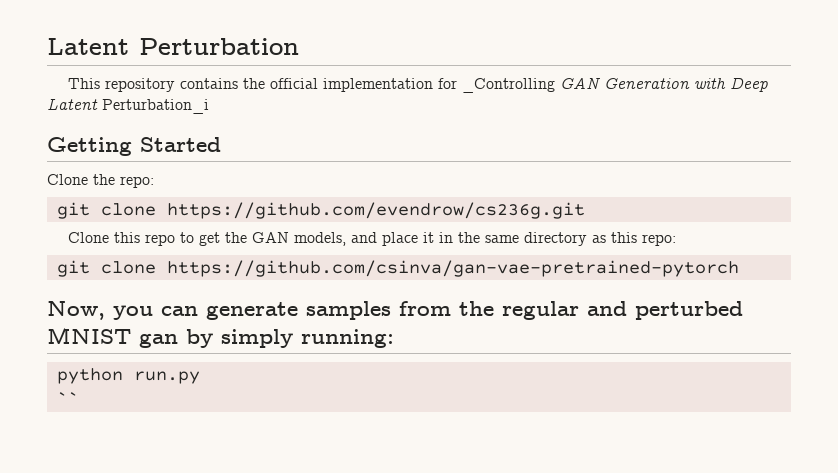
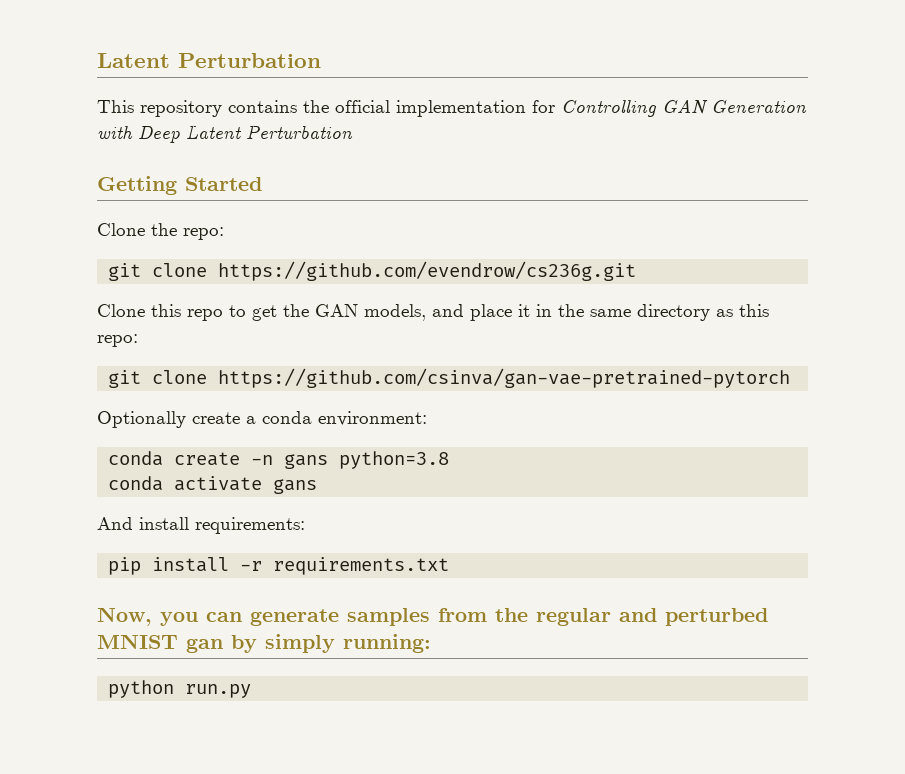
[461,78,555,93] _Controlling -> [561,100,657,117] Controlling
[102,99,209,114] Perturbation_i -> [246,125,353,139] Perturbation
(739, 268) none -> [97,411,427,428] [108,451,450,469] [108,476,318,494] [97,517,305,534] [108,557,450,575] // Optionally create a conda environment: // conda create -n gans python=3.8 // conda activate gans // And install requirements: // pip install -r requirements.txt
[56,392,79,405] // `` -> (252, 691) none

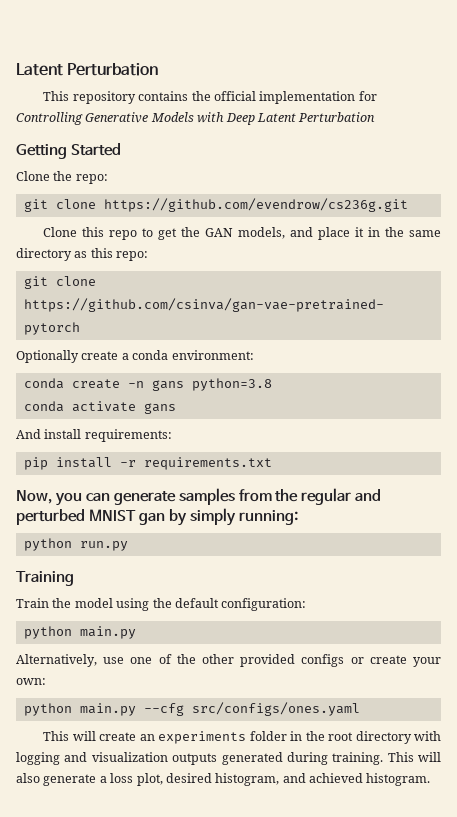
[662,99,807,115] GAN Generation -> [85,112,194,123] Generative Models
(252, 691) none -> [16,571,74,586] [16,598,307,611] [23,626,136,639] [16,654,441,667] [16,678,46,685] [23,702,360,716] [43,731,441,744] [16,752,441,765] [16,773,431,786] // Training // Train the model using the default configuration: // python main.py // Alternatively, use one of the other provided configs or create your own: // python main.py --cfg src/configs/ones.yaml // This will create an experiments folder in the root directory with logging and visualization outputs generated during training. This will also generate a loss plot, desired histogram, and achieved histogram.

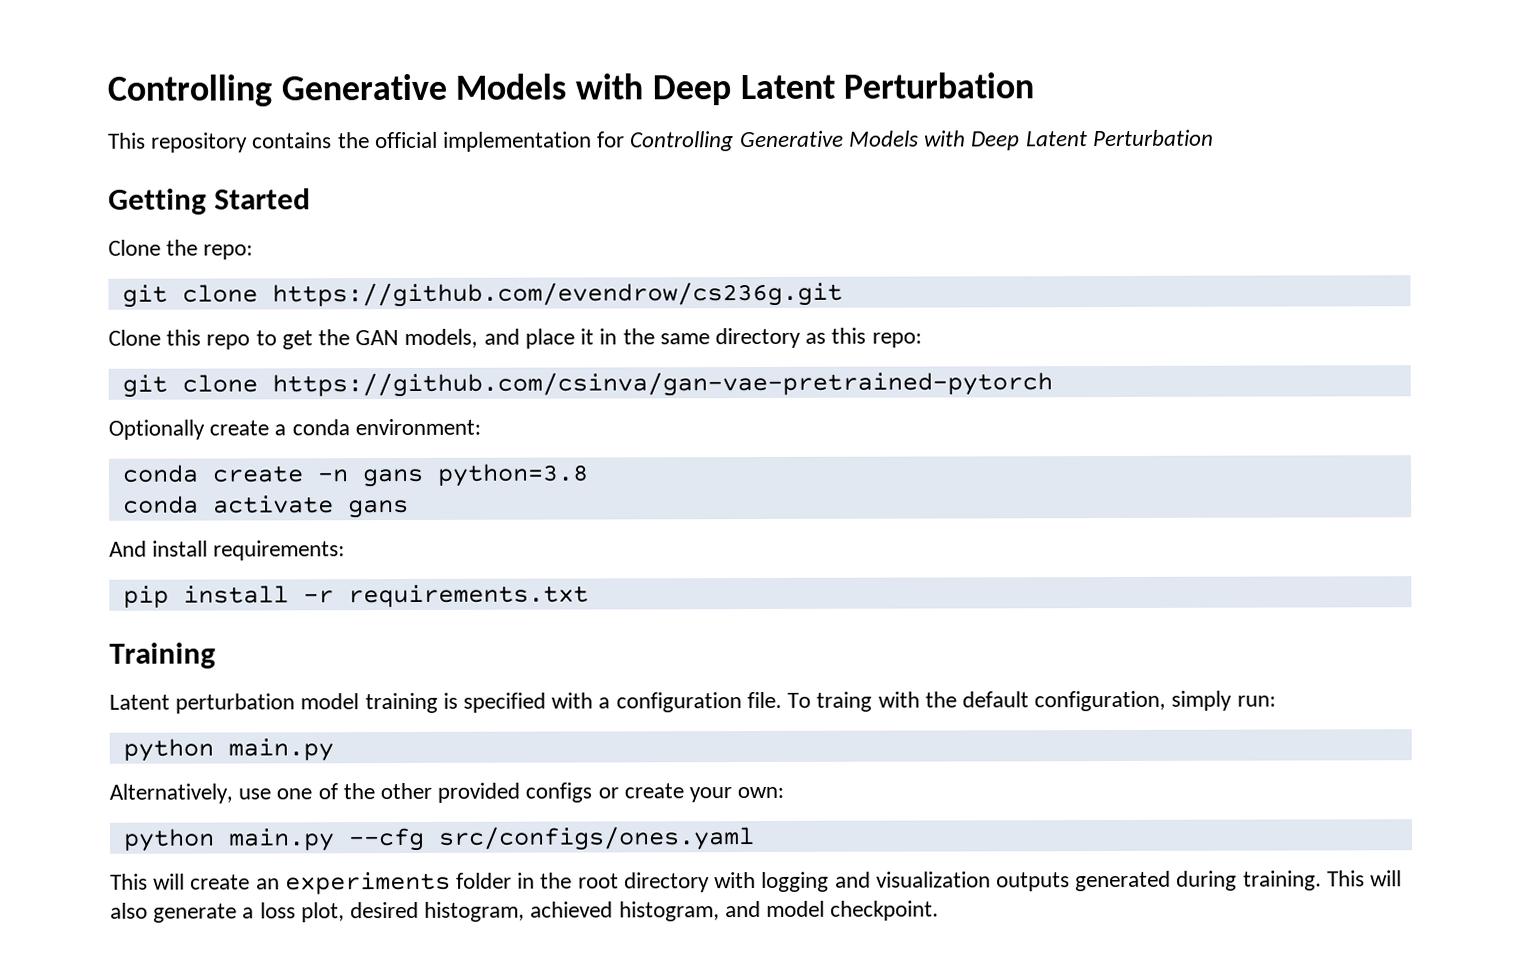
(16, 69) none -> [107,73,731,107] Controlling Generative Models with Deep
[16,488,382,506] [16,508,298,526] [23,538,128,551] [16,571,74,586] [16,598,307,611] Now, you can generate samples from the regular and perturbed MNIST gan by simply running: // python run.py // Training // Train the model using the default configuration: -> [109,642,216,669] [109,690,1276,714] Training // Latent perturbation model training is specified with a configuration file. To traing with the default configuration, simply run:
[282,773,431,786] and achieved histogram. -> [530,900,940,922] achieved histogram, and model checkpoint.

